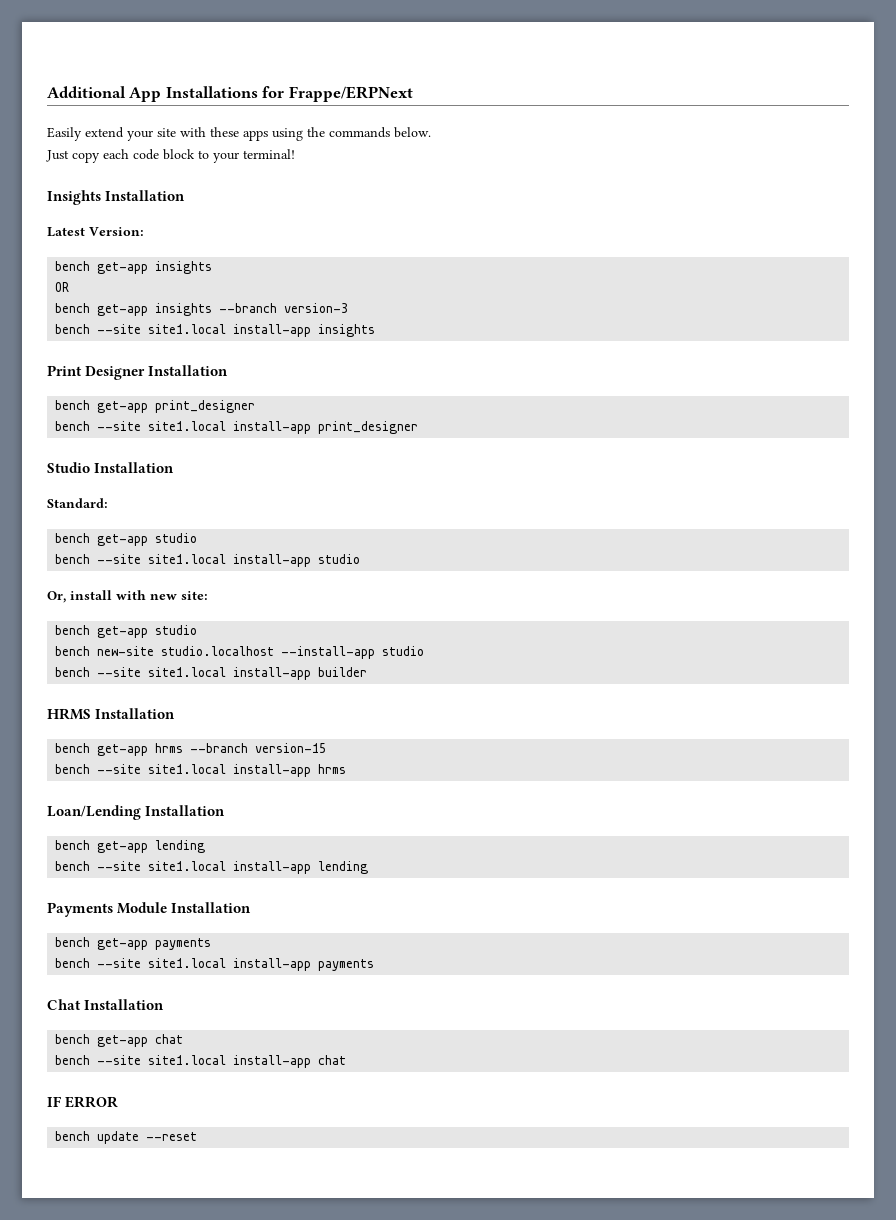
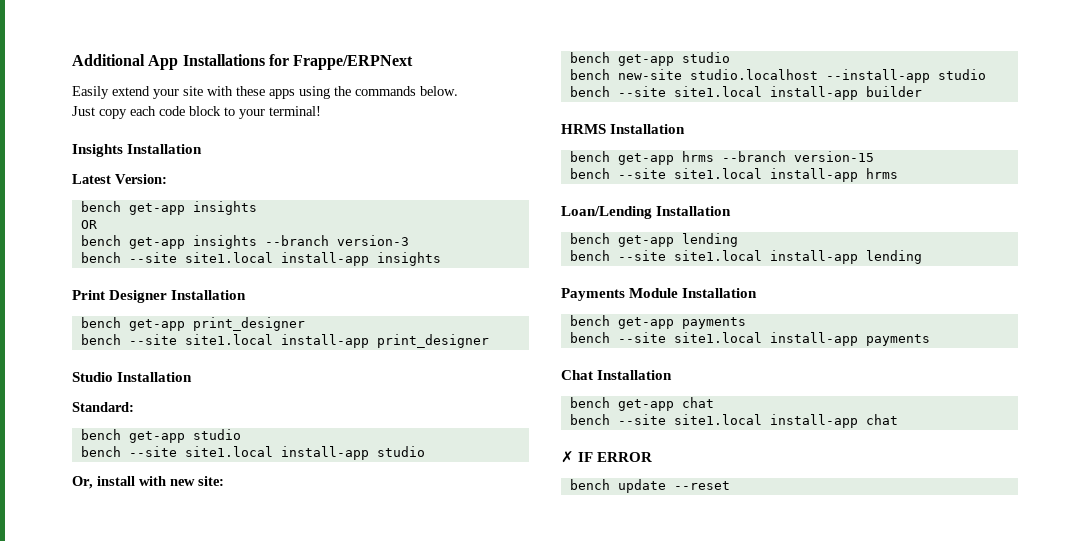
(347, 1060) none -> [561,451,574,463] ✗

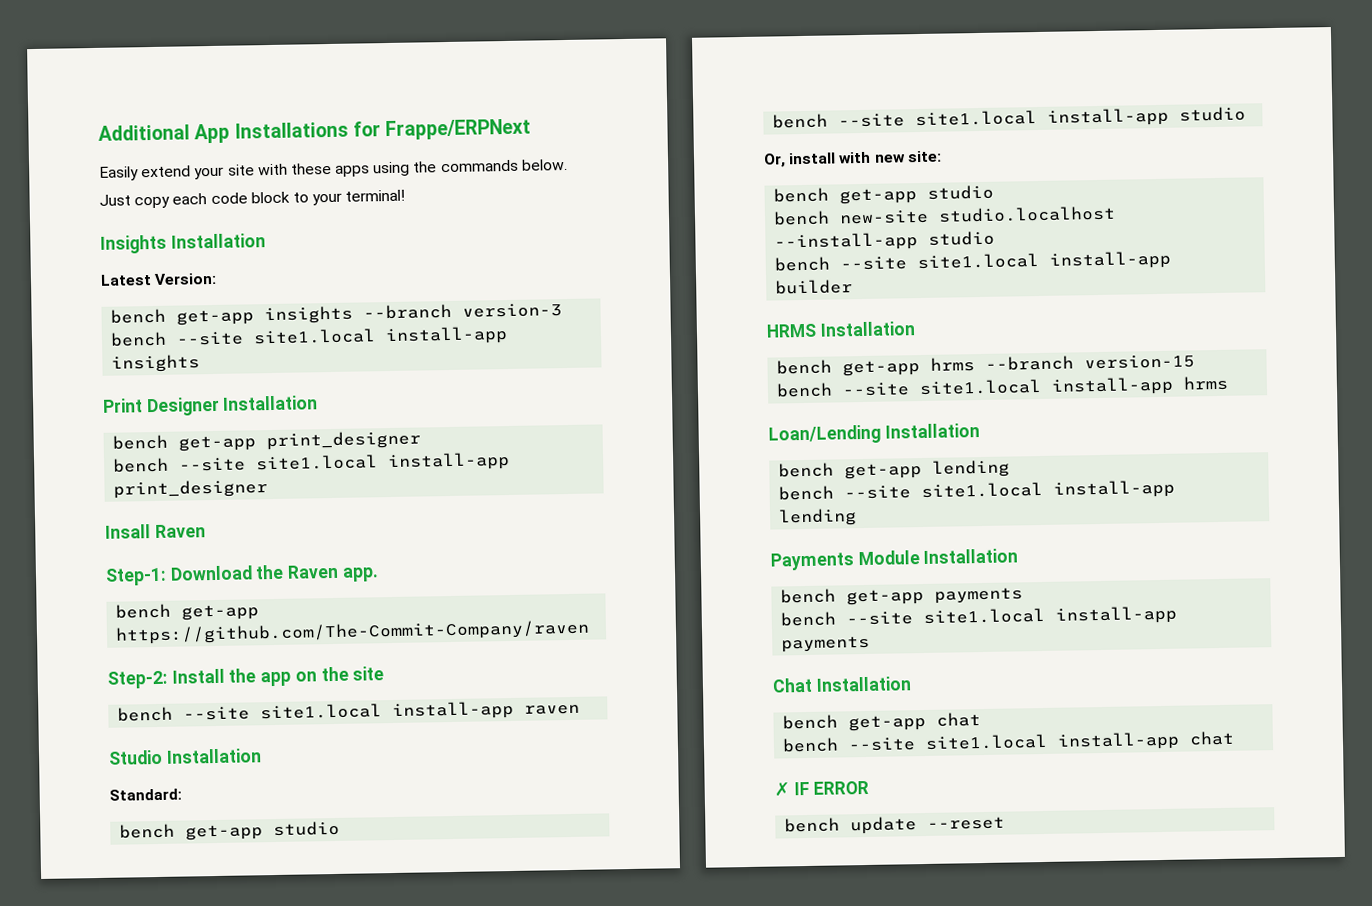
[80,220,97,229] [80,235,257,249] // OR // bench get-app insights -> (354, 315) none
(489, 341) none -> [105,524,206,539] [105,564,379,586] [115,603,260,621] [115,619,591,645] [107,666,385,689] [117,700,581,722] // Insall Raven // Step-1: Download the Raven app. // bench get-app https://github.com/The-Commit-Company/raven // Step-2: Install the app on the site // bench --site site1.local install-app raven

